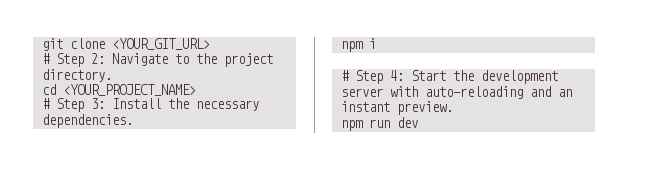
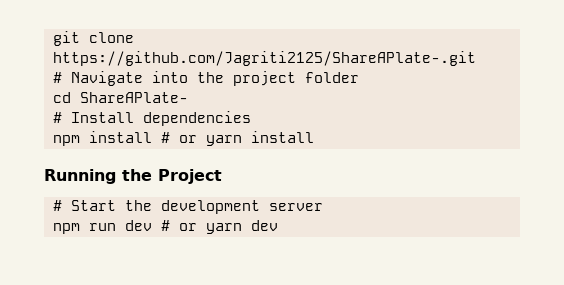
[111,38,210,50] [41,53,189,67] <YOUR_GIT_URL> // # Step 2: Navigate to -> [53,51,476,66] [53,71,188,86] https://github.com/Jagriti2125/ShareAPlate-.git // # Navigate into
[41,69,112,82] directory. -> [305,72,359,83] folder
[62,84,196,96] [41,98,259,112] [41,114,133,128] [340,38,376,52] [340,70,404,84] <YOUR_PROJECT_NAME> // # Step 3: Install the necessary dependencies. // npm i // # Step 4: -> [80,92,188,103] [53,111,251,126] [53,131,314,146] [44,169,222,184] [53,200,62,211] ShareAPlate- // # Install dependencies // npm install # or yarn install // Running the Project // #
[389,86,572,99] [340,101,453,115] with auto-reloading and an instant preview. -> (323, 207) none
(418, 122) none -> [161,220,278,234] # or yarn dev

